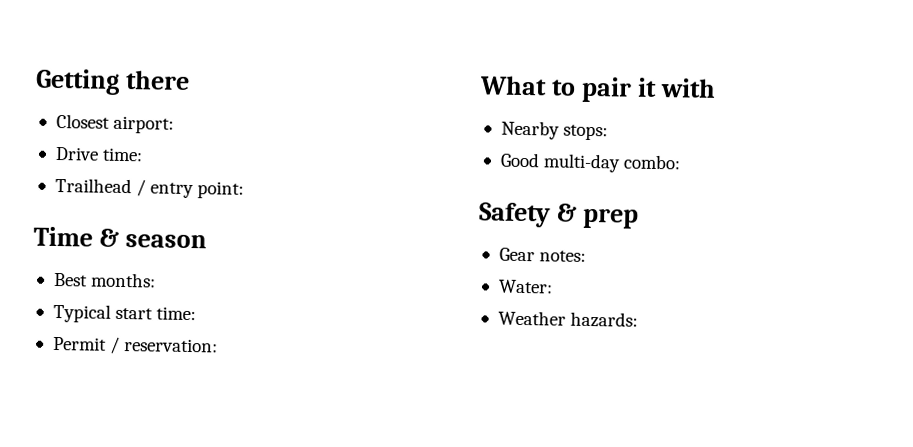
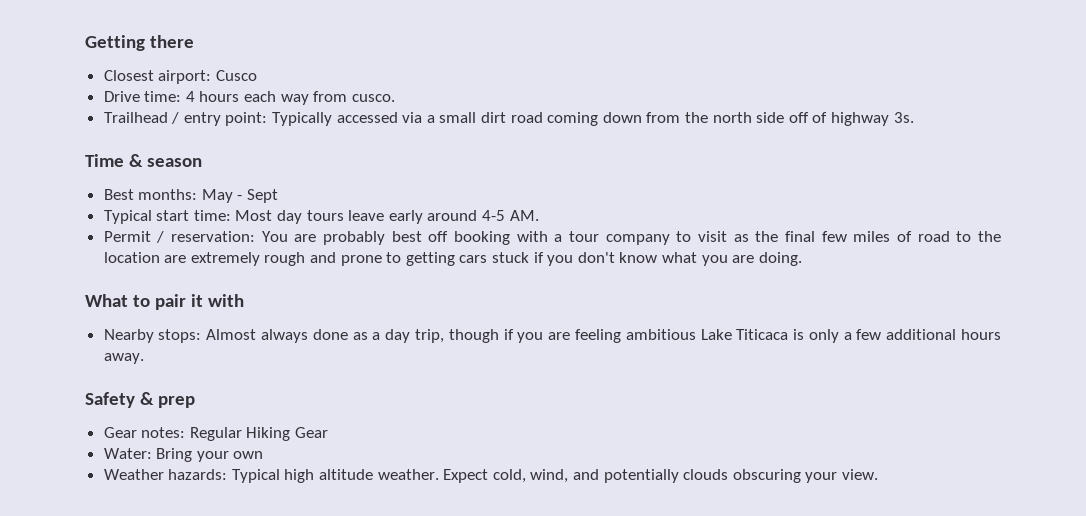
(175, 124) none -> [215,70,257,81] Cusco
[54,177,245,199] // Trailhead / entry point: -> [185,91,395,105] [103,112,914,126] 4 hours each way from cusco. // Trailhead / entry point: Typically accessed via a small dirt road coming down from the north side off of highway 3s.
(157, 280) none -> [201,189,279,203] May - Sept
[52,336,219,354] // Permit / reservation: -> [235,210,539,224] [103,231,1002,245] [103,252,802,266] Most day tours leave early around 4-5 AM. // Permit / reservation: You are probably best off booking with a tour company to visit as the final few miles of road to the location are extremely rough and prone to getting cars stuck if you don't know what you are doing.
[499,152,682,173] // Good multi-day combo: -> [206,329,1001,343] [103,353,144,364] Almost always done as a day trip, though if you are feeling ambitious Lake Titicaca is only a few additional hours away.
[497,279,553,294] [497,310,639,328] // Water: // Weather hazards: -> [189,427,329,441] [103,448,264,462] [103,469,878,483] Regular Hiking Gear // Water: Bring your own // Weather hazards: Typical high altitude weather. Expect cold, wind, and potentially clouds obscuring your view.

